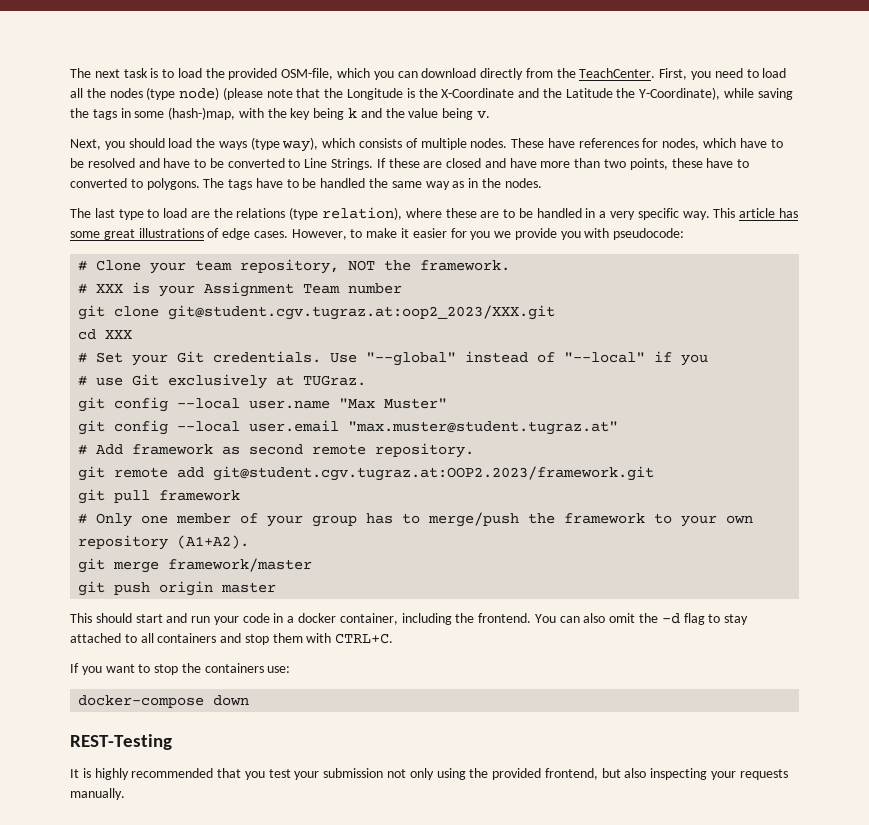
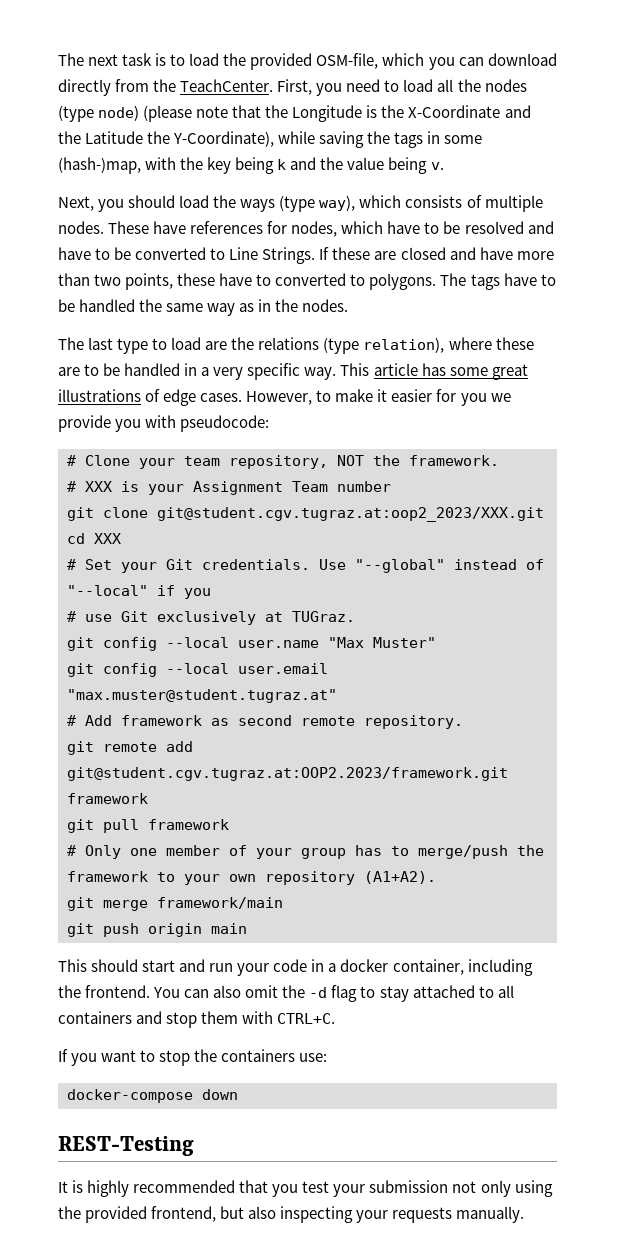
(655, 473) none -> [67,793,148,804] framework
[168,558,313,572] framework/master -> [157,897,283,909] framework/main
[221,582,277,593] master -> [211,923,247,934] main

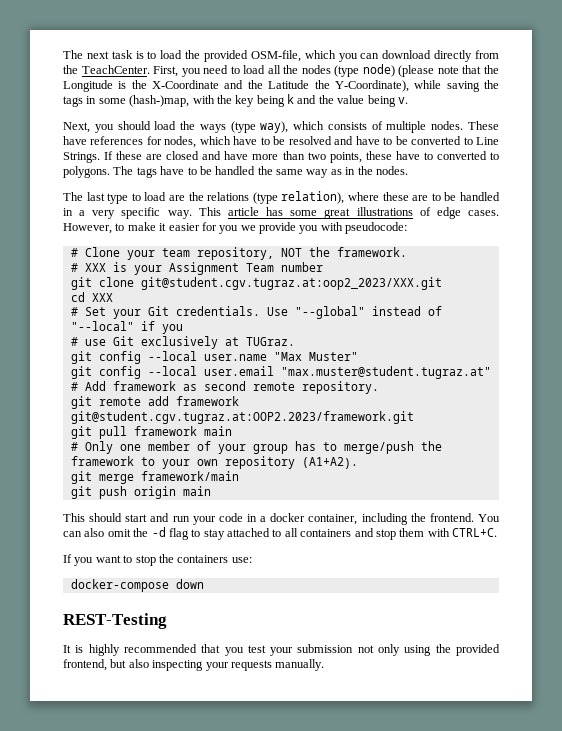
(193, 746) none -> [175,396,239,406] framework
[67,793,148,804] framework -> (414, 417) none
(229, 824) none -> [203,426,232,436] main

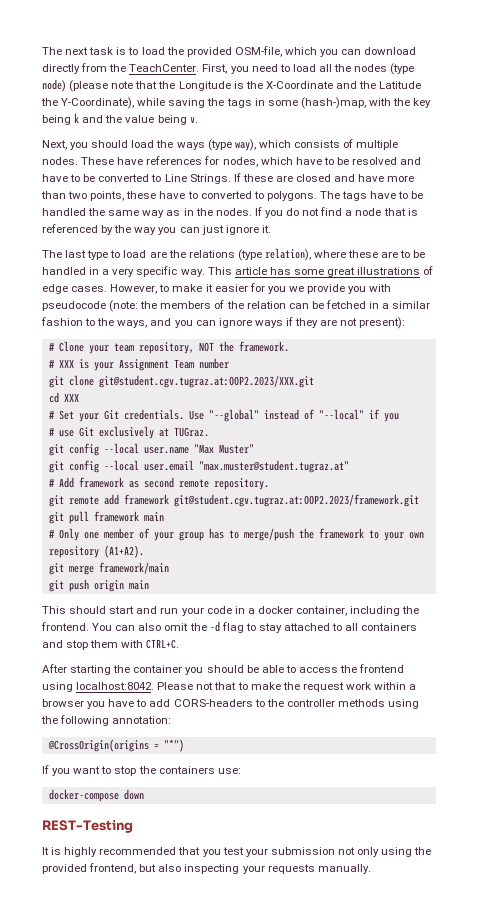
(408, 170) none -> [254,207,418,218] [42,224,271,235] If you do not find a node that is referenced by the way you can just ignore it.
[345,222,408,234] pseudocode: -> [42,300,431,312] [41,317,406,329] pseudocode (note: the members of the relation can be fetched in a similar fashion to the ways, and you can ignore ways if they are not present):
[140,277,442,290] git@student.cgv.tugraz.at:oop2_2023/XXX.git -> [98,375,314,388] git@student.cgv.tugraz.at:OOP2.2023/XXX.git
(497, 532) none -> [42,664,405,675] [42,682,417,692] [42,699,420,709] [41,715,172,726] [47,739,184,752] // After starting the container you should be able to access the frontend using localhost:8042. Please not that to make the request work within a browser you have to add CORS-headers to the controller methods using the following annotation: // @CrossOrigin(origins = "*")

